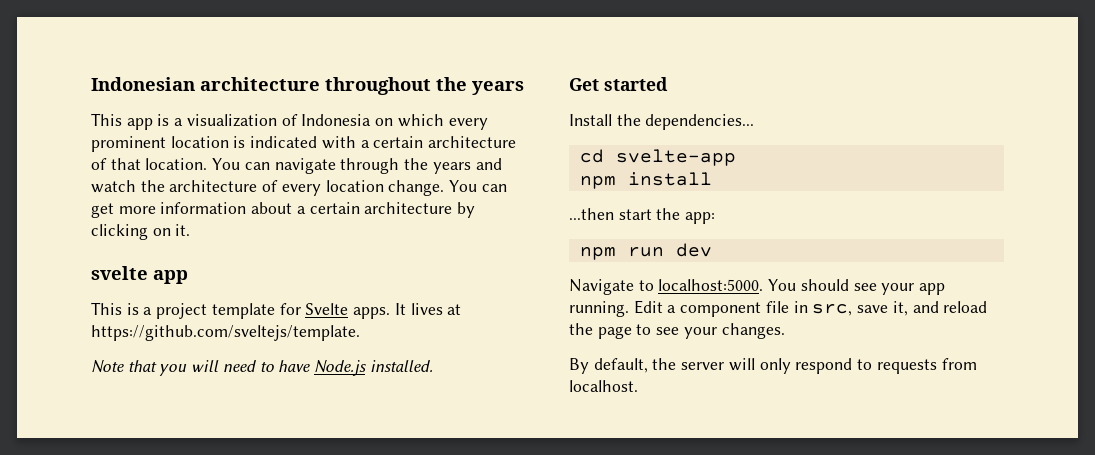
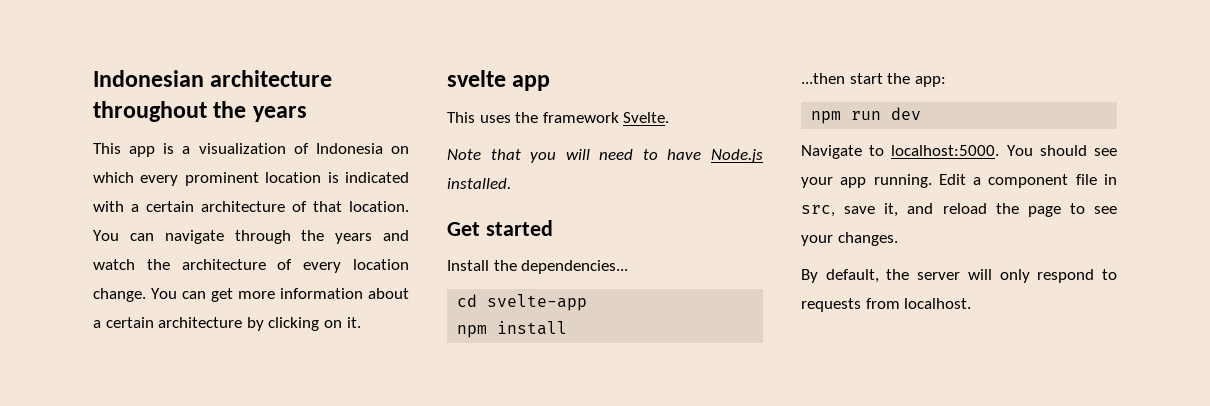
[126,303,462,319] [91,325,360,341] is a project template for Svelte apps. It lives at https://github.com/sveltejs/template. -> [479,112,670,123] uses the framework Svelte.

